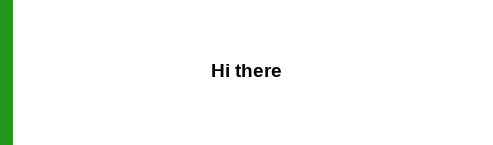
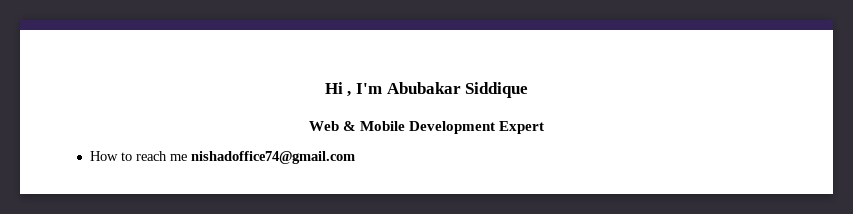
[235,64,283,77] there -> [347,82,529,98] [308,121,545,134] [89,151,355,164] , I'm Abubakar Siddique // Web & Mobile Development Expert // How to reach me nishadoffice74@gmail.com

